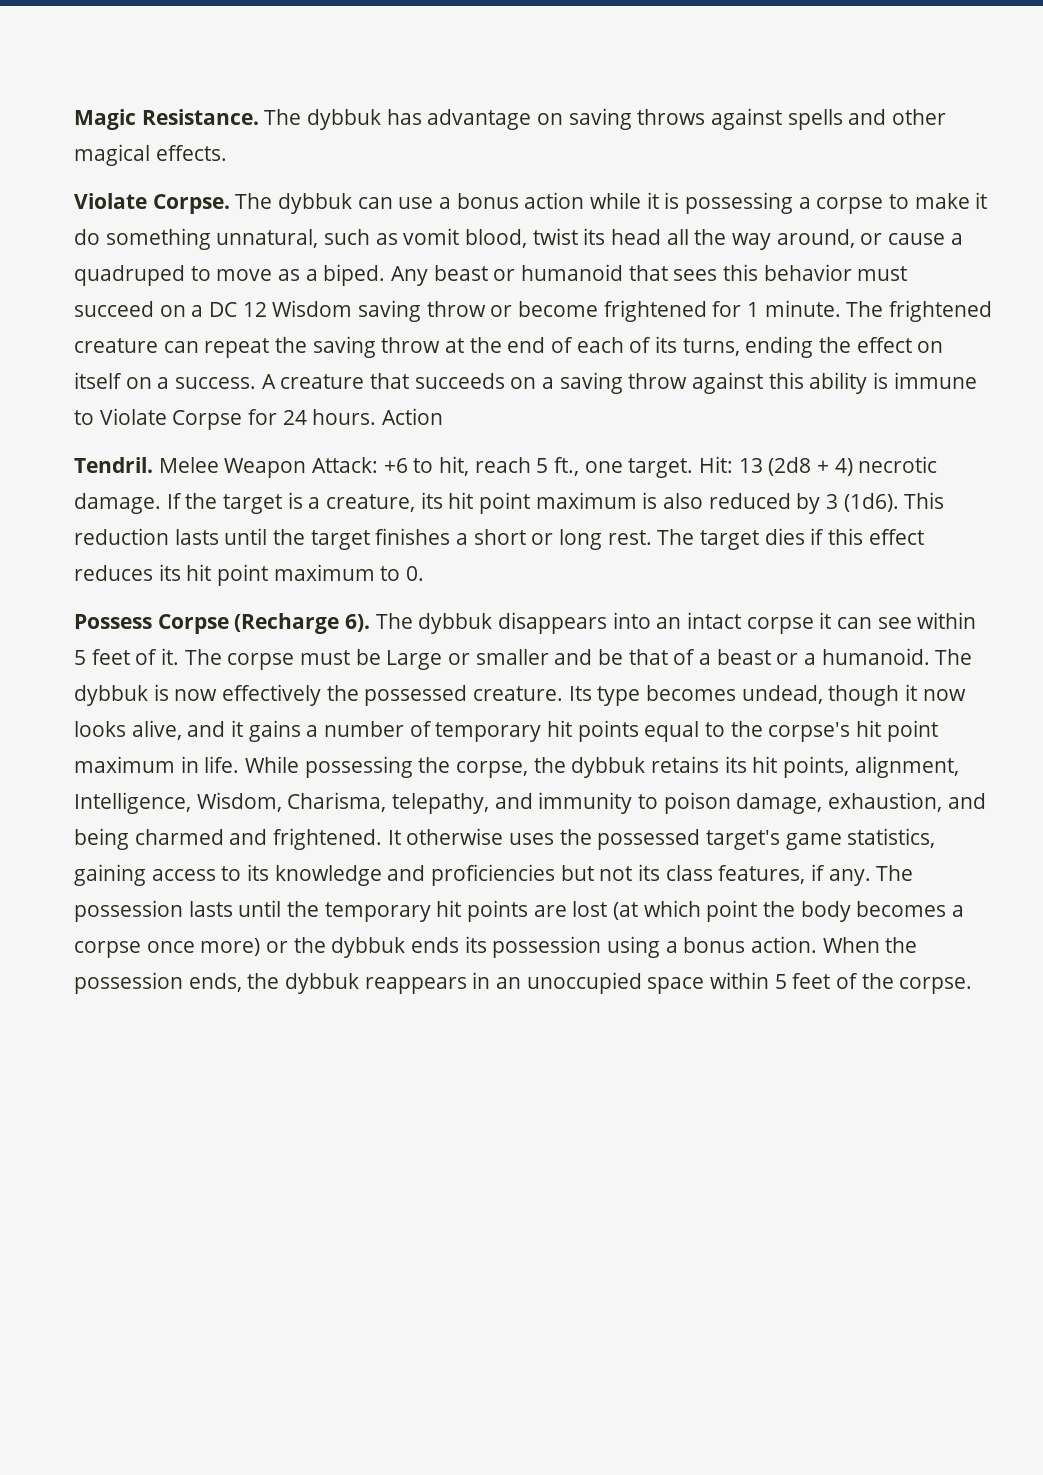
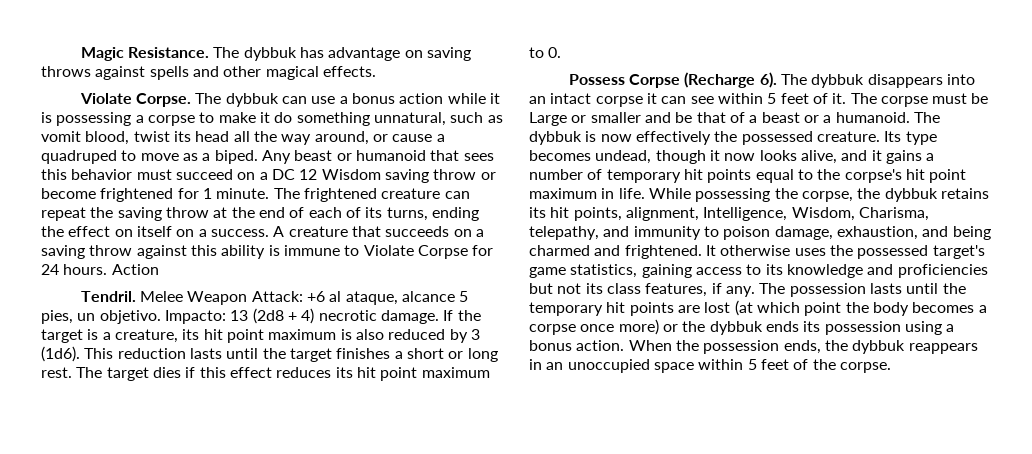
[413,456,734,478] to hit, reach 5 ft., one target. Hit: -> [329,291,469,305] [41,310,226,324] al ataque, alcance 5 pies, un objetivo. Impacto:

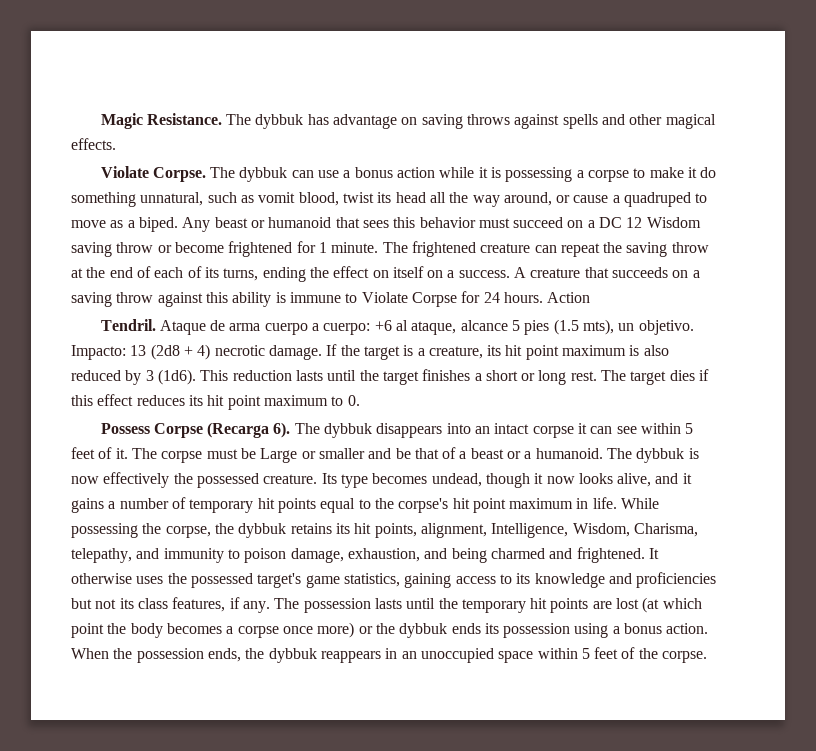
[140,291,303,305] Melee Weapon Attack: -> [159,320,371,335] Ataque de arma cuerpo a cuerpo:
[41,310,73,324] pies, -> [524,319,615,335] pies (1.5 mts),
[684,72,756,88] (Recharge -> [207,422,270,438] (Recarga

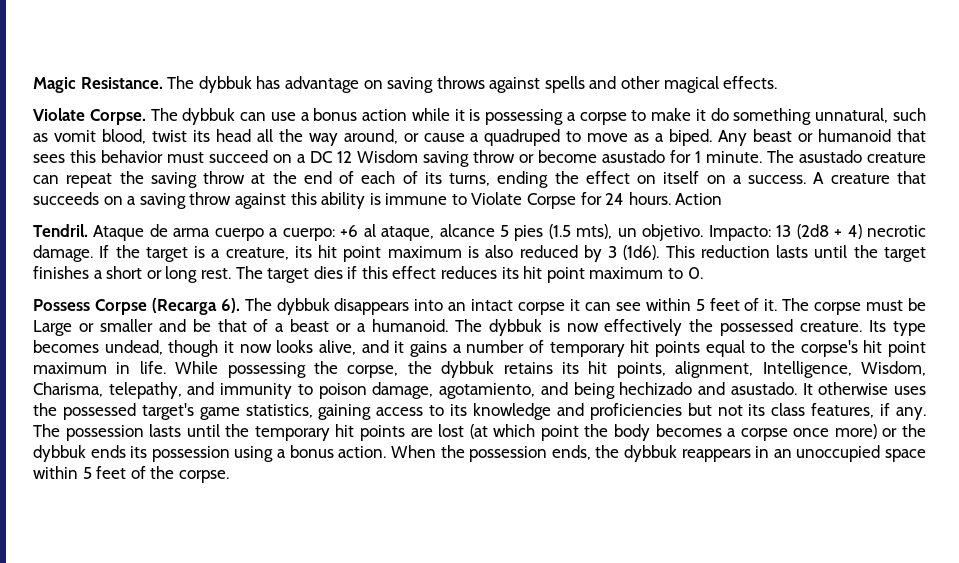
[228,241,293,257] frightened -> [602,150,665,163] asustado
[411,241,476,257] frightened -> [799,150,862,163] asustado
[347,548,420,562] exhaustion, -> [439,383,536,399] agotamiento,
[490,547,645,563] charmed and frightened. -> [619,382,797,395] hechizado and asustado.

